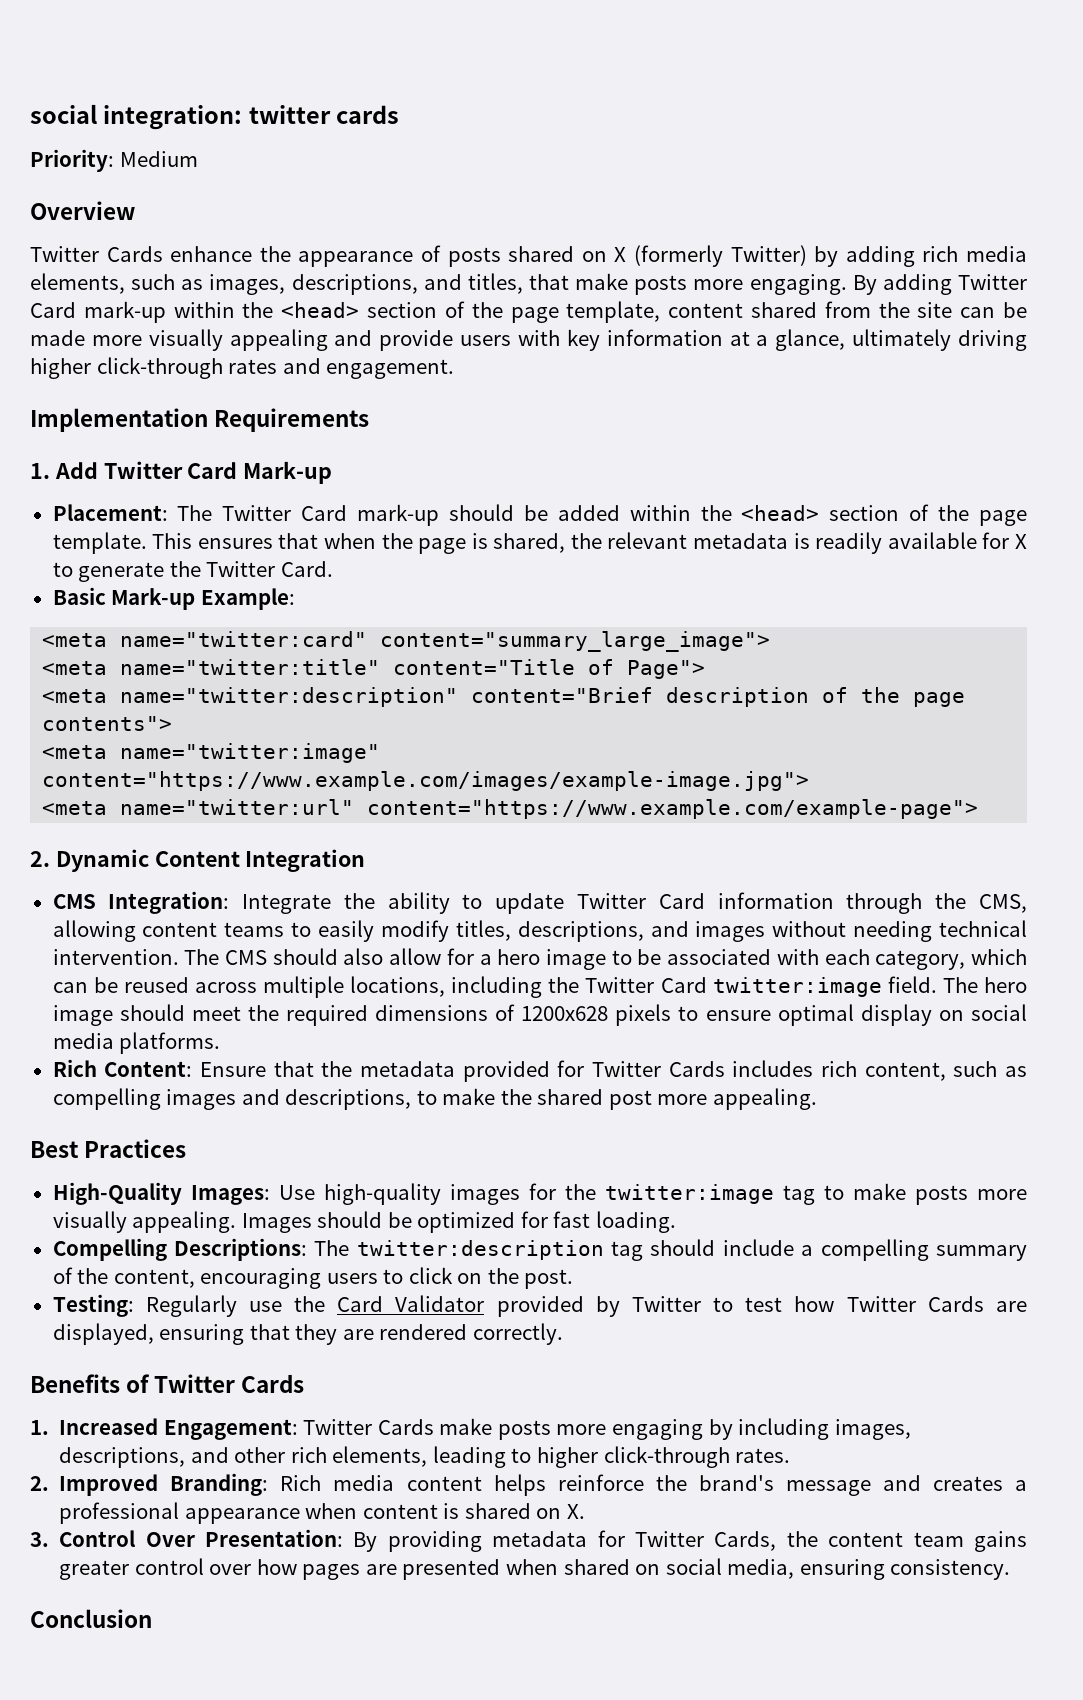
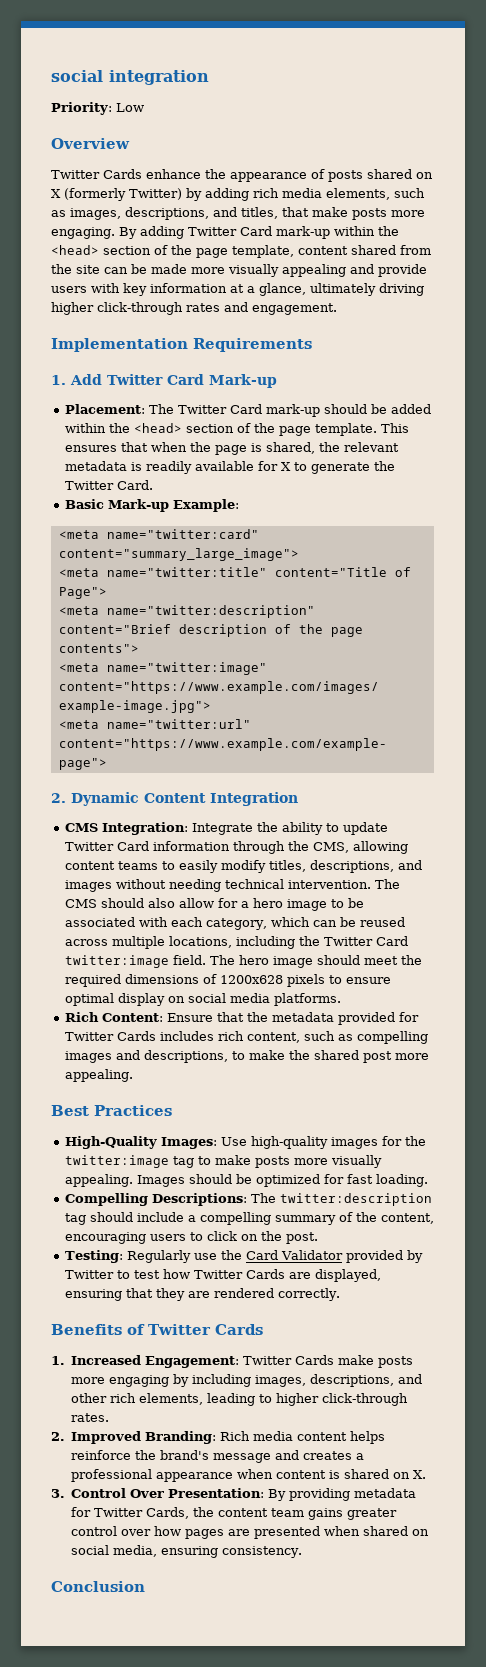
[30,104,400,130] social integration: twitter cards -> [51,70,209,85] social integration
[119,151,198,167] Medium -> [116,103,144,112] Low

